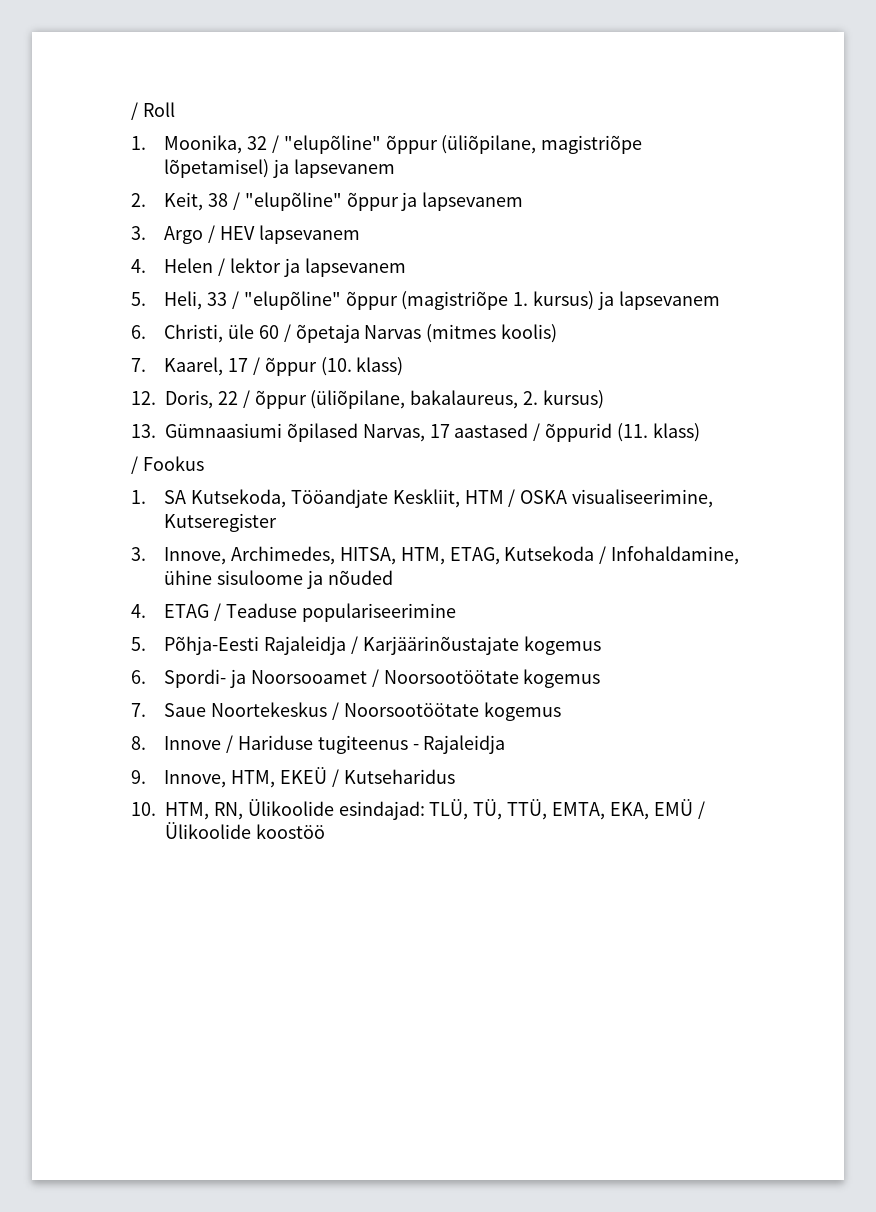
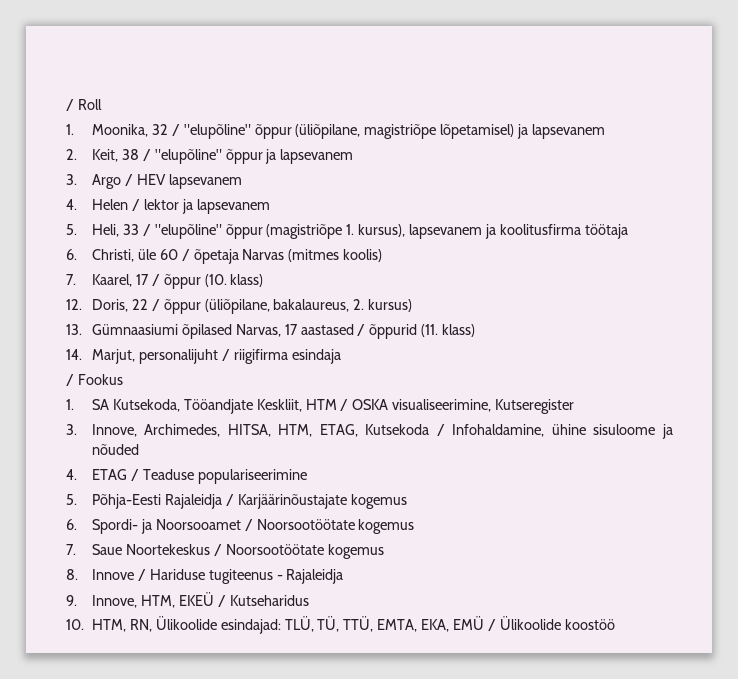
[533,291,720,310] kursus) ja lapsevanem -> [358,224,628,239] kursus), lapsevanem ja koolitusfirma töötaja
(700, 432) none -> [66,349,341,364] // 14. Marjut, personalijuht / riigifirma esindaja

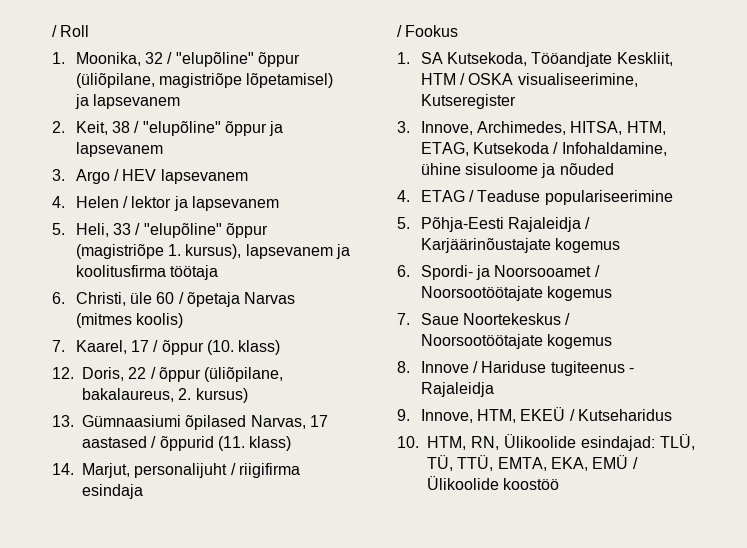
[256,519,355,530] Noorsootöötate -> [420,286,543,301] Noorsootöötajate
[225,544,324,555] Noorsootöötate -> [420,334,543,349] Noorsootöötajate

